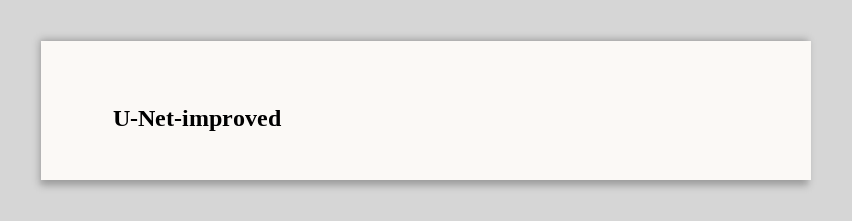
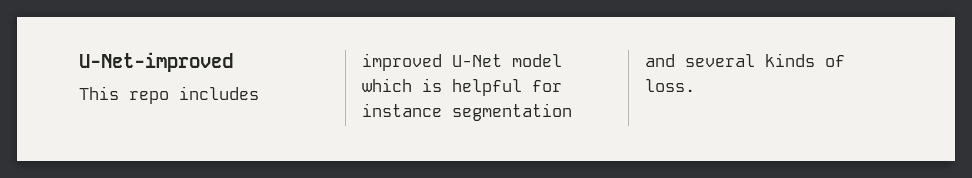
(282, 120) none -> [79,86,259,104] [362,53,562,71] [362,78,562,96] [362,103,572,121] [645,53,845,67] [645,79,695,92] // This repo includes improved U-Net model which is helpful for instance segmentation and several kinds of loss.

